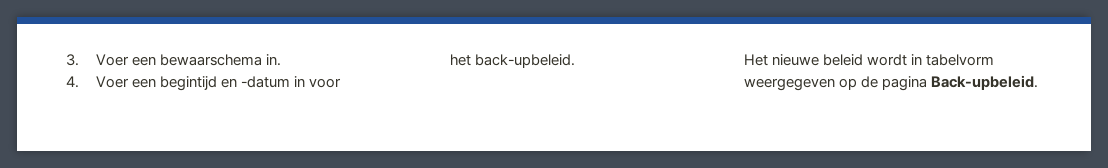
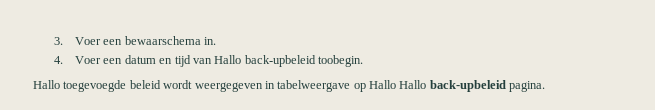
[159,76,341,91] [449,54,575,68] [744,54,995,66] [744,75,1039,91] begintijd en -datum in voor het back-upbeleid. // Het nieuwe beleid wordt in tabelvorm weergegeven op de pagina Back-upbeleid. -> [124,55,364,67] [33,80,546,92] datum en tijd van Hallo back-upbeleid toobegin. // Hallo toegevoegde beleid wordt weergegeven in tabelweergave op Hallo Hallo back-upbeleid pagina.

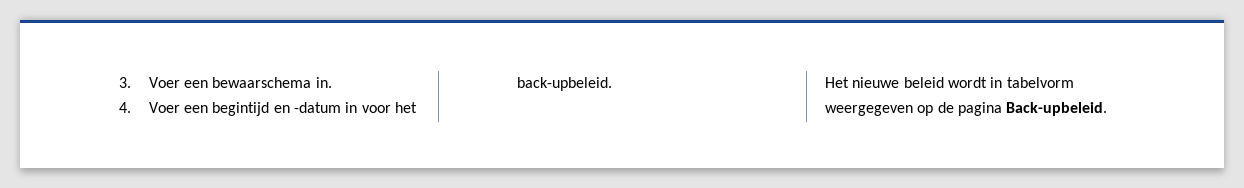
[124,55,364,67] [33,80,546,92] datum en tijd van Hallo back-upbeleid toobegin. // Hallo toegevoegde beleid wordt weergegeven in tabelweergave op Hallo Hallo back-upbeleid pagina. -> [212,102,417,116] [516,77,612,91] [825,77,1074,88] [825,102,1108,116] begintijd en -datum in voor het back-upbeleid. // Het nieuwe beleid wordt in tabelvorm weergegeven op de pagina Back-upbeleid.

